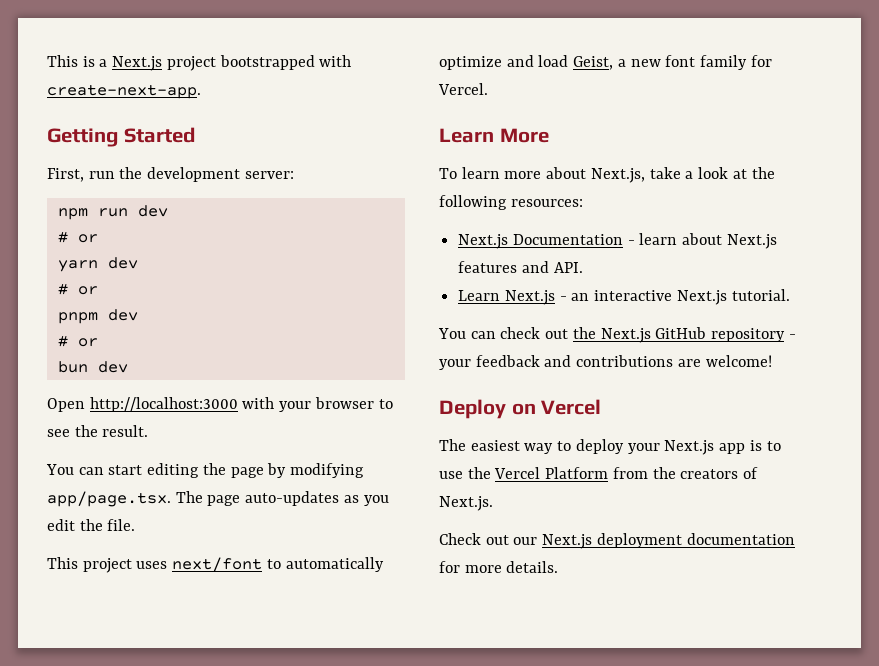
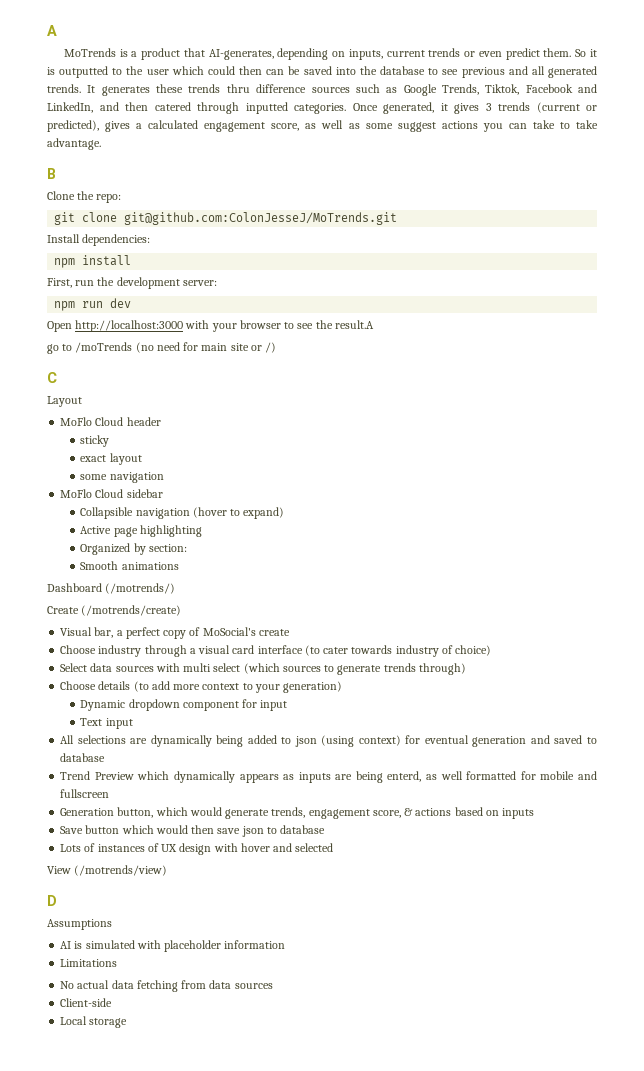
[47,55,352,71] [47,84,201,99] [47,127,195,147] This is a Next.js project bootstrapped with create-next-app. // Getting Started -> [47,25,57,36] [63,48,597,60] [47,66,597,78] [47,84,597,96] [47,102,597,114] [47,120,598,132] [47,138,101,150] [47,168,56,179] [47,191,122,203] [54,212,398,225] [47,234,151,246] [54,255,132,268] A // MoTrends is a product that AI-generates, depending on inputs, current trends or even predict them. So it is outputted to the user which could then can be saved into the database to see previous and all generated trends. It generates these trends thru difference sources such as Google Trends, Tiktok, Facebook and LinkedIn, and then catered through inputted categories. Once generated, it gives 3 trends (current or predicted), gives a calculated engagement score, as well as some suggest actions you can take to take advantage. // B // Clone the repo: // git clone git@github.com:ColonJesseJ/MoTrends.git // Install dependencies: // npm install
[57,231,98,243] [57,257,138,272] [57,283,98,295] [57,309,138,324] [57,335,98,347] [57,361,128,373] // # or // yarn dev // # or // pnpm dev // # or // bun dev -> (132, 303) none
[102,425,149,437] [46,463,365,478] [47,491,389,507] [47,519,136,531] [47,557,384,573] [439,55,772,70] [438,83,488,95] [439,128,549,143] [439,167,775,183] [439,195,583,210] [458,233,777,249] [458,261,583,273] [458,289,790,305] [438,327,796,343] [439,355,772,370] [439,399,602,419] [439,439,781,455] [439,467,759,479] [439,496,493,511] [439,533,795,549] [439,561,559,573] result. // You can start editing the page by modifying app/page.tsx. The page auto-updates as you edit the file. // This project uses next/font to automatically optimize and load Geist, a new font family for Vercel. // Learn More // To learn more about Next.js, take a look at the following resources: // Next.js Documentation - learn about Next.js features and API. // Learn Next.js - an interactive Next.js tutorial. // You can check out the Next.js GitHub repository - your feedback and contributions are welcome! // Deploy on Vercel // The easiest way to deploy your Next.js app is to use the Vercel Platform from the creators of Next.js. // Check out our Next.js deployment documentation for more details. -> [334,320,374,329] [47,342,277,354] [47,372,57,383] [47,396,82,407] [60,417,161,426] [80,435,110,447] [80,453,142,465] [80,472,164,483] [60,489,163,498] [80,507,285,519] [80,525,202,537] [80,543,187,555] [80,561,179,570] [47,583,176,594] [47,605,182,616] [60,627,290,639] [60,645,492,657] [60,663,466,675] [60,681,343,693] [80,699,288,711] [80,718,133,729] [60,735,597,747] [60,753,106,762] [60,771,597,783] [60,789,110,798] [60,807,535,819] [60,825,326,837] [60,843,334,855] [47,865,168,876] [47,895,57,906] [47,919,112,930] [60,940,286,952] [60,959,118,967] [60,980,273,992] [60,998,113,1007] [60,1016,128,1028] result.A // go to /moTrends (no need for main site or /) // C // Layout // MoFlo Cloud header // sticky // exact layout // some navigation // MoFlo Cloud sidebar // Collapsible navigation (hover to expand) // Active page highlighting // Organized by section: // Smooth animations // Dashboard (/motrends/) // Create (/motrends/create) // Visual bar, a perfect copy of MoSocial's create // Choose industry through a visual card interface (to cater towards industry of choice) // Select data sources with multi select (which sources to generate trends through) // Choose details (to add more context to your generation) // Dynamic dropdown component for input // Text input // All selections are dynamically being added to json (using context) for eventual generation and saved to database // Trend Preview which dynamically appears as inputs are being enterd, as well formatted for mobile and fullscreen // Generation button, which would generate trends, engagement score, & actions based on inputs // Save button which would then save json to database // Lots of instances of UX design with hover and selected // View (/motrends/view) // D // Assumptions // AI is simulated with placeholder information // Limitations // No actual data fetching from data sources // Client-side // Local storage

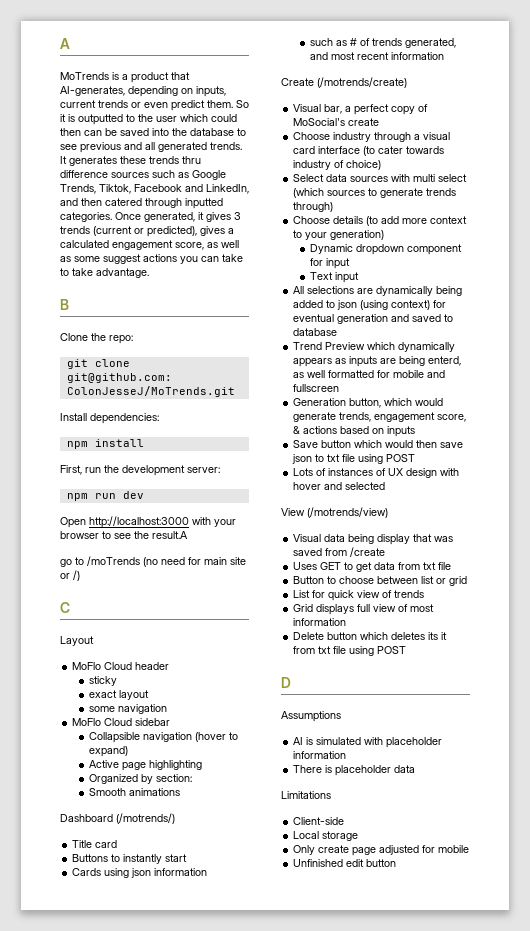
(176, 588) none -> [72,840,118,848] [72,854,188,864] [72,868,208,878] [309,38,456,48] [309,52,444,60] // Title card // Buttons to instantly start // Cards using json information // such as # of trends generated, and most recent information
[280,825,326,834] database -> [327,454,416,464] txt file using POST
(168, 870) none -> [293,534,454,545] [293,547,386,557] [293,562,452,572] [293,576,468,586] [293,590,425,601] [293,604,435,615] [293,618,347,626] [293,632,448,640] [293,646,407,656] // Visual data being display that was saved from /create // Uses GET to get data from txt file // Button to choose between list or grid // List for quick view of trends // Grid displays full view of most information // Delete button which deletes its it from txt file using POST
[60,959,118,967] [60,980,273,992] [60,998,113,1007] [60,1016,128,1028] Limitations // No actual data fetching from data sources // Client-side // Local storage -> [293,765,416,776] [281,791,331,799] [293,817,345,825] [293,831,359,841] [293,845,470,856] [293,859,397,867] There is placeholder data // Limitations // Client-side // Local storage // Only create page adjusted for mobile // Unfinished edit button

